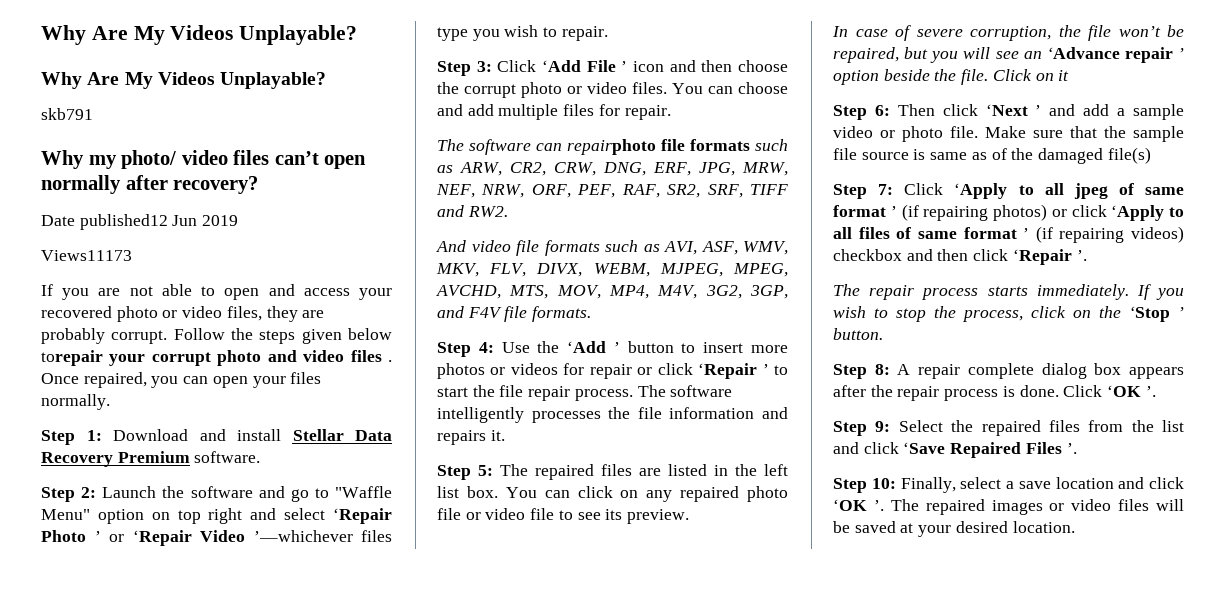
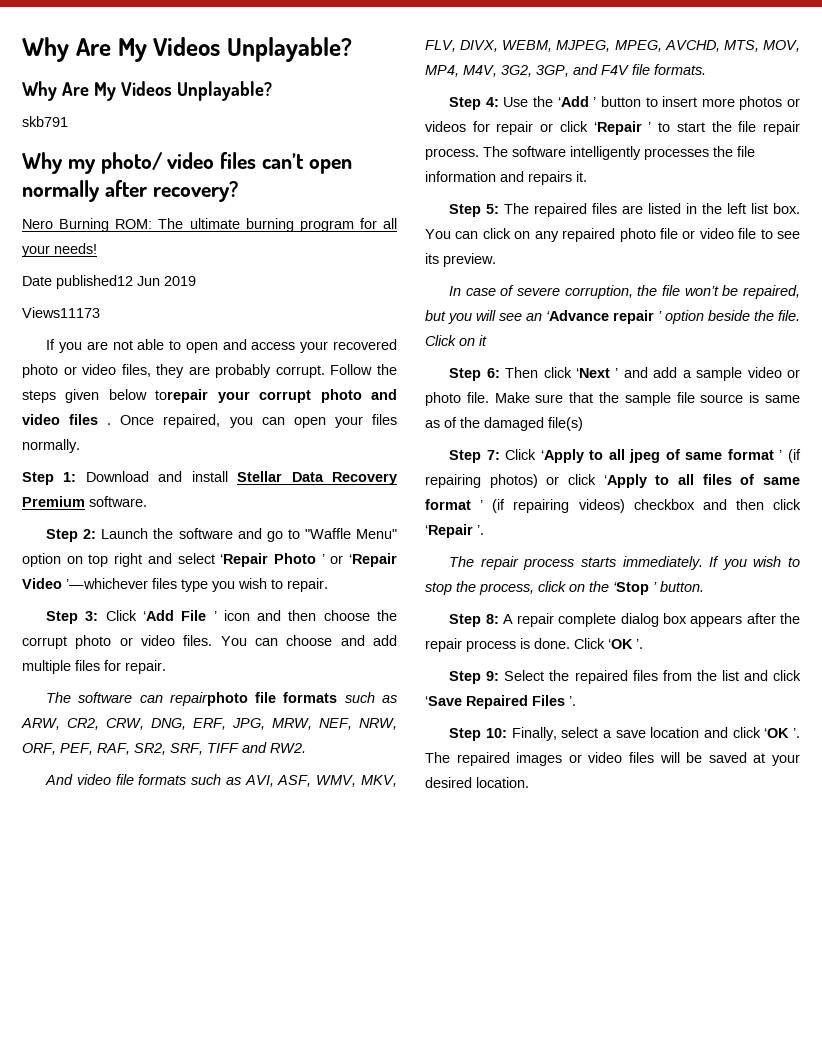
(259, 185) none -> [22,218,397,232] [22,243,97,257] // Nero Burning ROM: The ultimate burning program for all your needs!

